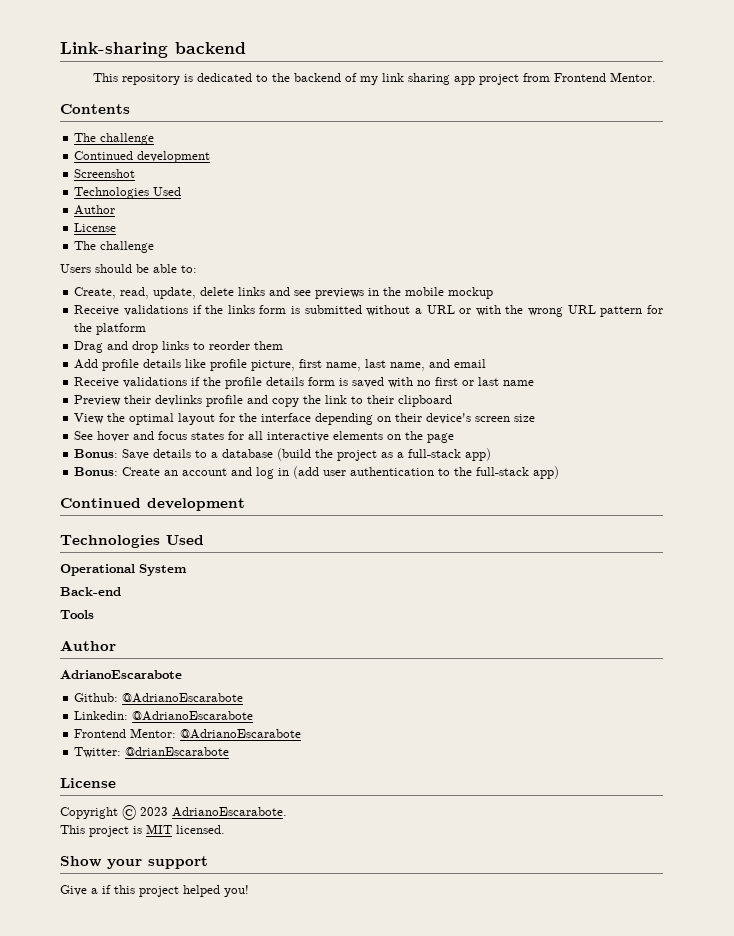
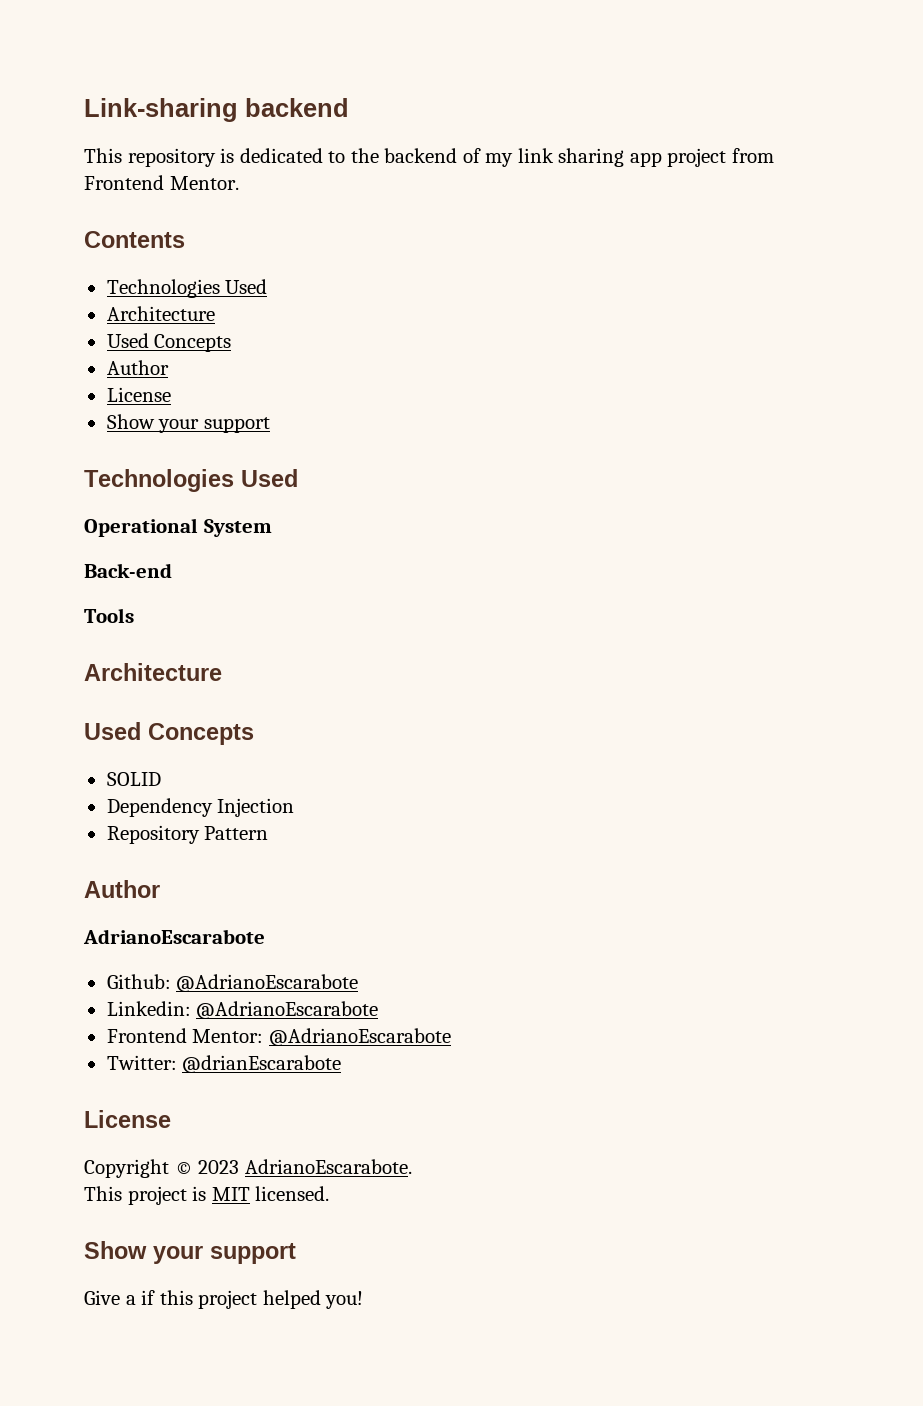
[74,133,155,145] [74,151,211,163] [74,169,136,178] [74,187,182,199] // The challenge // Continued development // Screenshot // Technologies Used -> [106,279,268,298] [106,306,215,321] [106,333,232,352] // Technologies Used // Architecture // Used Concepts
[74,241,155,253] [60,264,197,273] [74,287,494,299] [74,305,663,317] [74,323,147,335] [74,341,284,353] [74,359,487,371] [74,377,535,389] [74,395,453,407] [74,413,536,425] [74,431,455,443] [74,448,492,461] [74,466,560,479] [60,498,245,511] The challenge // Users should be able to: // Create, read, update, delete links and see previews in the mobile mockup // Receive validations if the links form is submitted without a URL or with the wrong URL pattern for the platform // Drag and drop links to reorder them // Add profile details like profile picture, first name, last name, and email // Receive validations if the profile details form is saved with no first or last name // Preview their devlinks profile and copy the link to their clipboard // View the optimal layout for the interface depending on their device's screen size // See hover and focus states for all interactive elements on the page // Bonus: Save details to a database (build the project as a full-stack app) // Bonus: Create an account and log in (add user authentication to the full-stack app) // Continued development -> [106,414,270,433] Show your support
(94, 614) none -> [84,663,222,681] [84,722,254,745] [106,772,161,786] [106,798,295,817] [106,825,269,844] // Architecture // Used Concepts // SOLID // Dependency Injection // Repository Pattern

